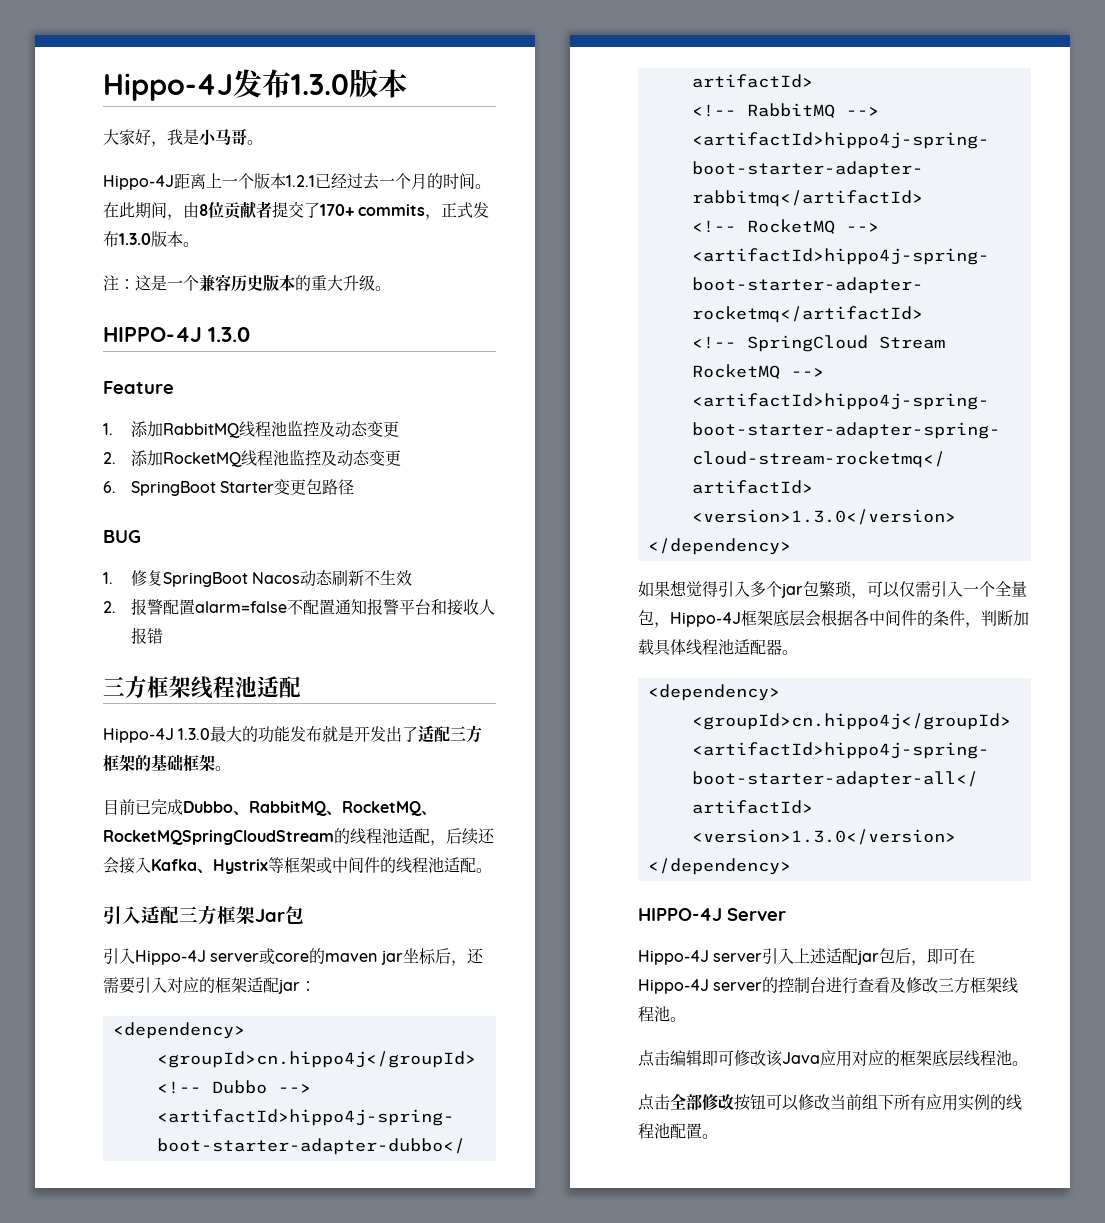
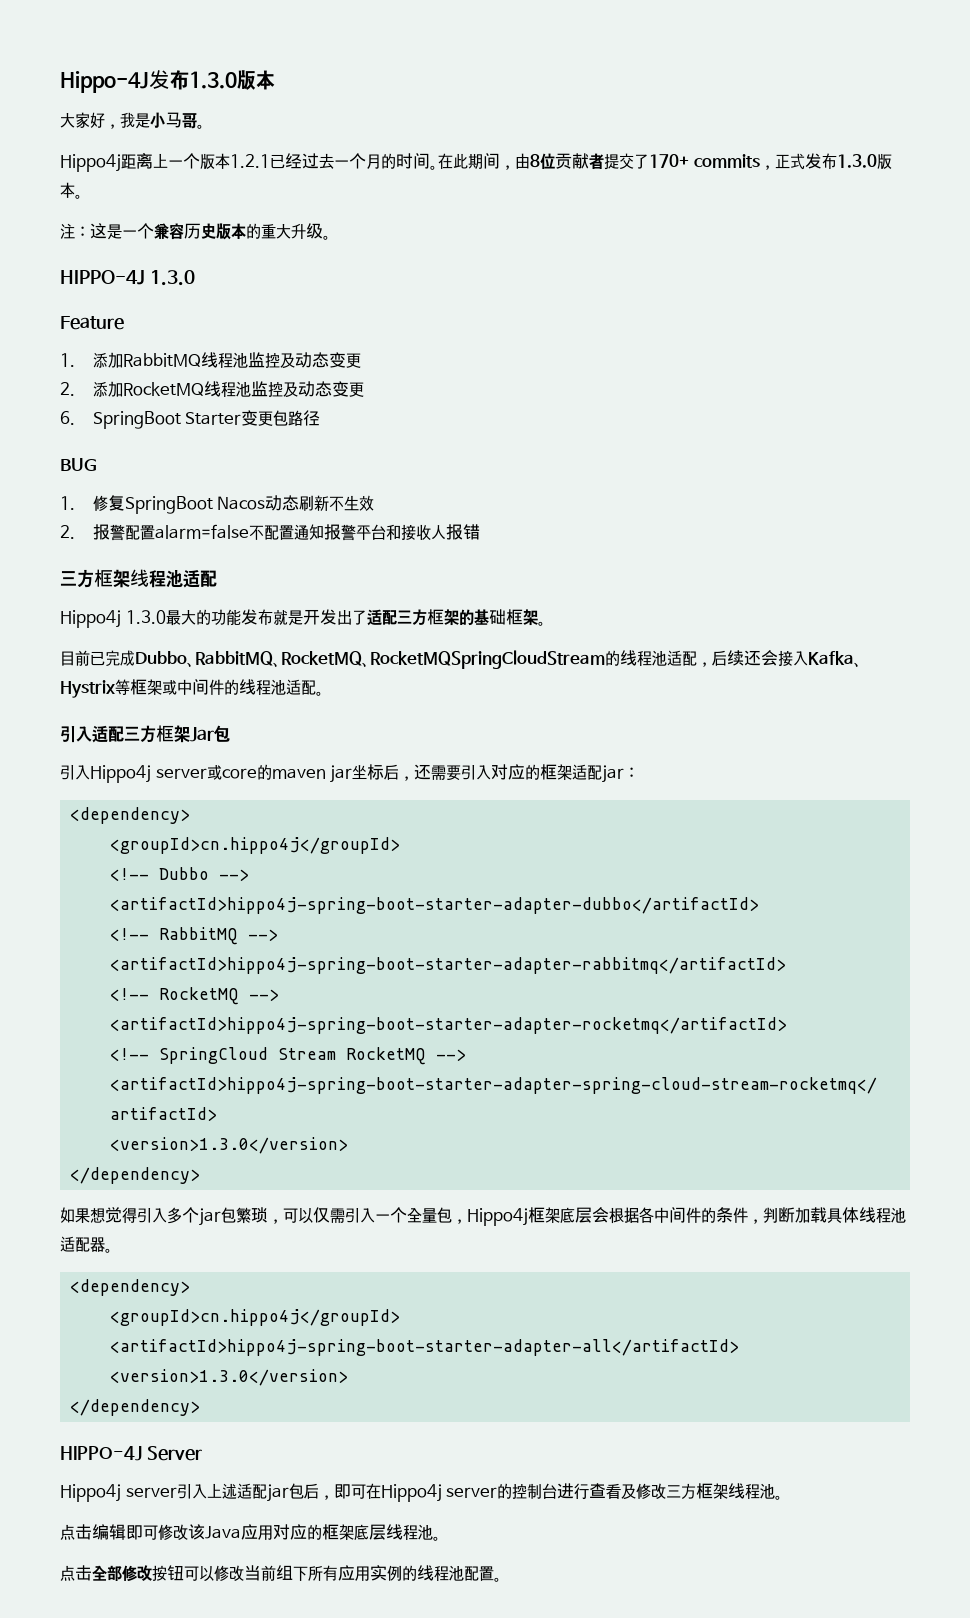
[103,175,174,190] Hippo-4J -> [60,154,121,172] Hippo4j
[103,728,174,743] Hippo-4J -> [60,610,121,628] Hippo4j
[135,950,206,965] Hippo-4J -> [90,765,151,783] Hippo4j
[670,612,741,627] Hippo-4J -> [467,1208,528,1226] Hippo4j
[638,950,709,965] Hippo-4J -> [60,1484,121,1502] Hippo4j
[638,979,709,994] Hippo-4J -> [380,1484,442,1502] Hippo4j

